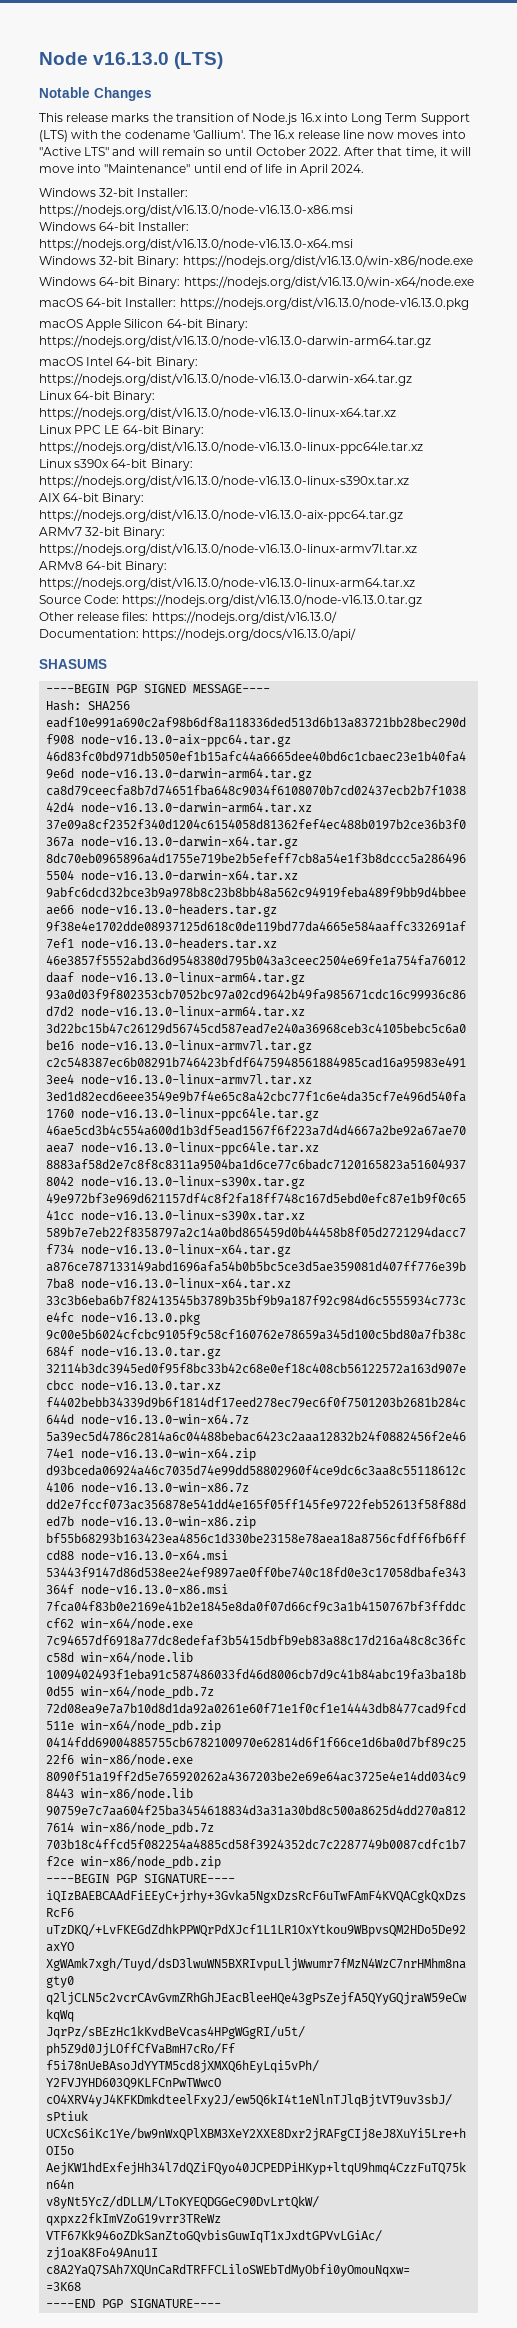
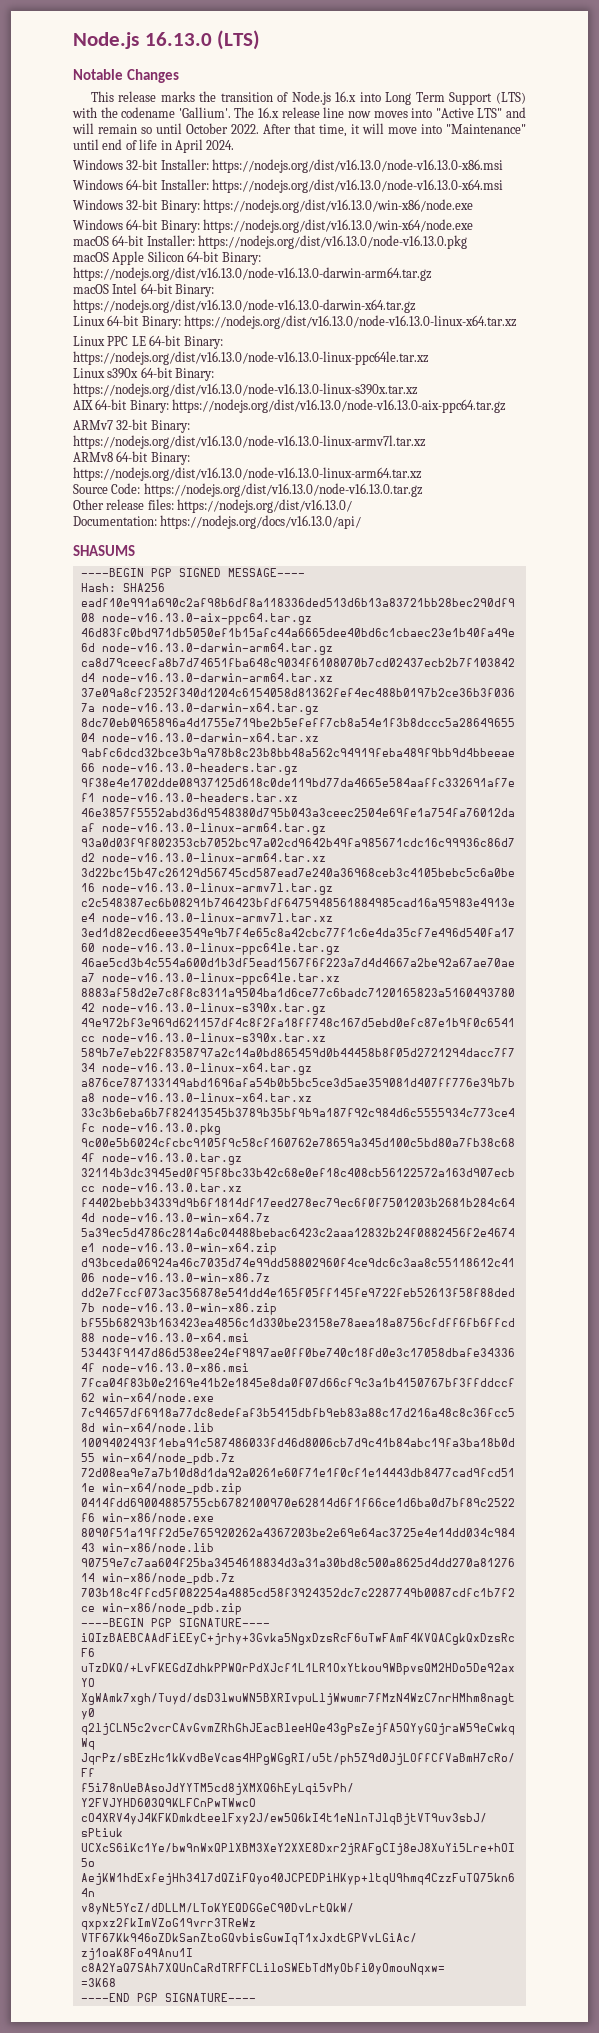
[39,52,170,65] Node v16.13.0 -> [73,32,212,49] Node.js 16.13.0

